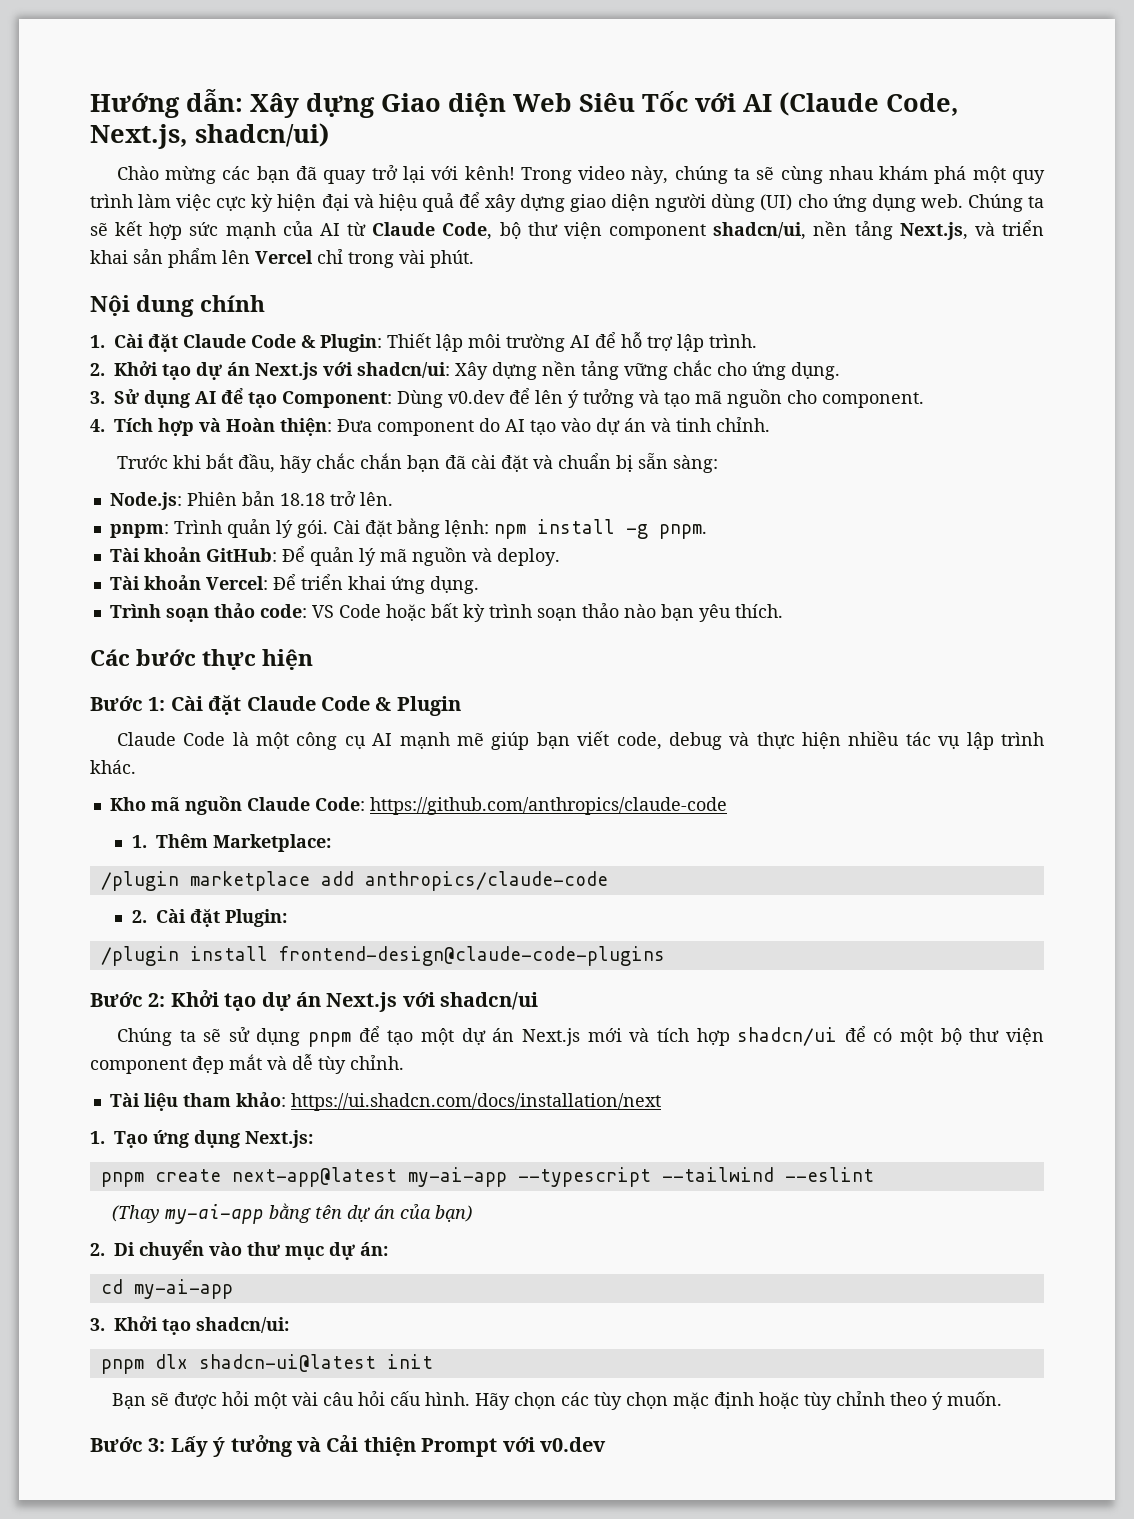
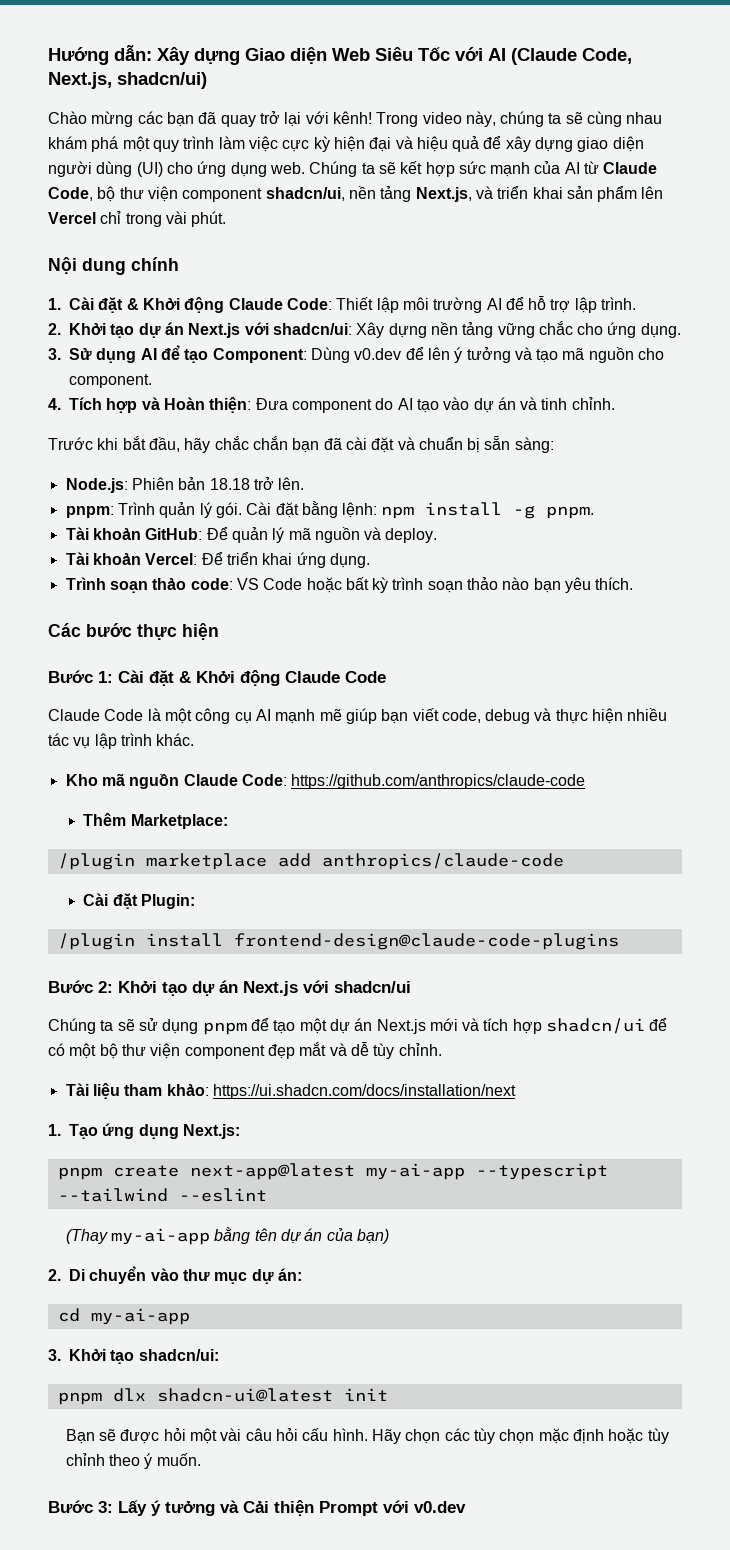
[183,334,382,352] Claude Code & Plugin: -> [126,297,332,313] & Khởi động Claude Code:
[246,696,461,716] Claude Code & Plugin -> [179,670,386,686] & Khởi động Claude Code
[131,835,147,848] 1. -> (586, 781) none
[131,910,147,923] 2. -> (564, 861) none

